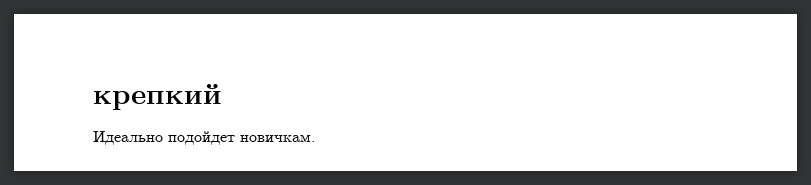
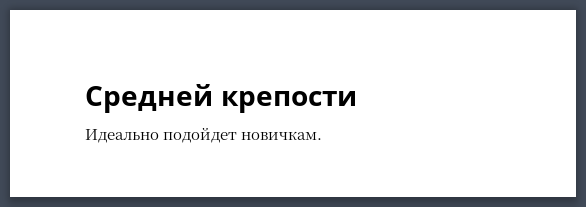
[93,84,222,110] крепкий -> [85,84,357,113] Средней крепости

